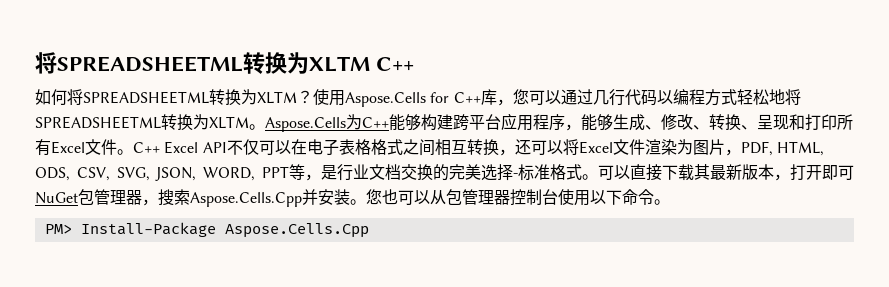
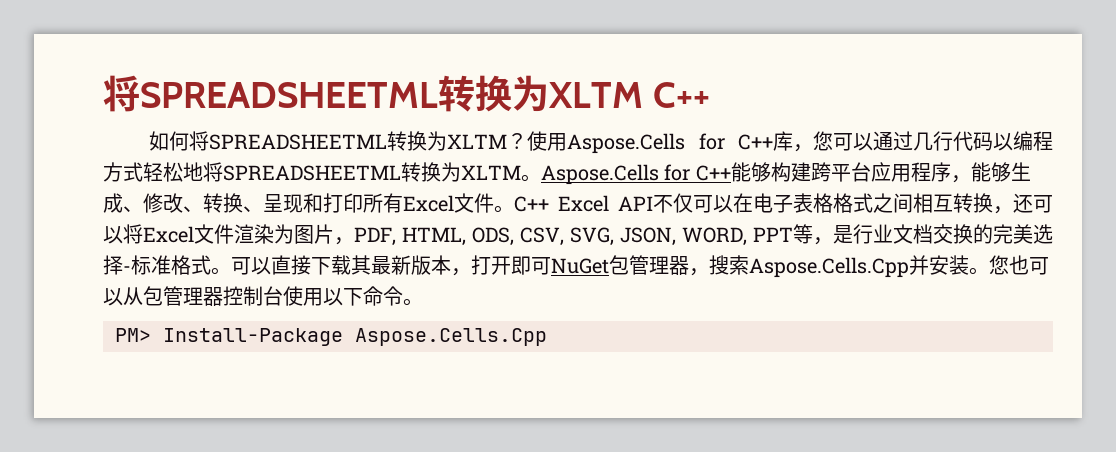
[346,114,362,130] 为 -> [664,164,691,181] for

